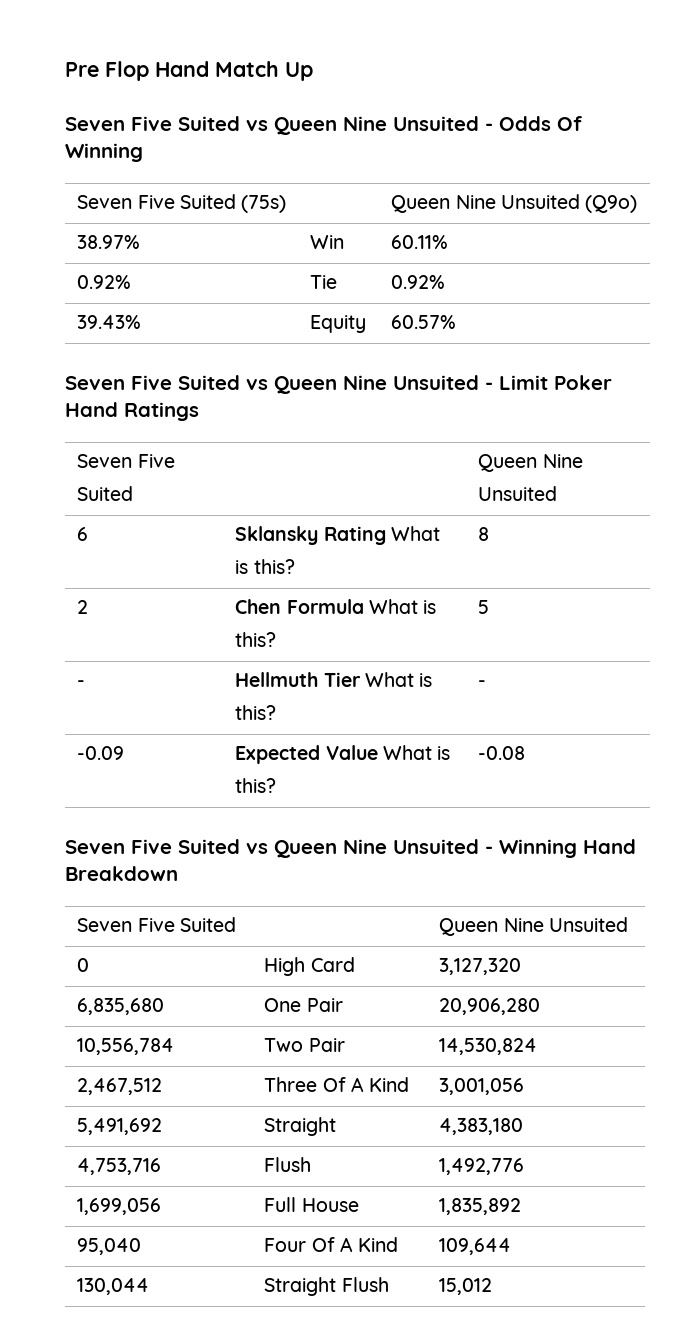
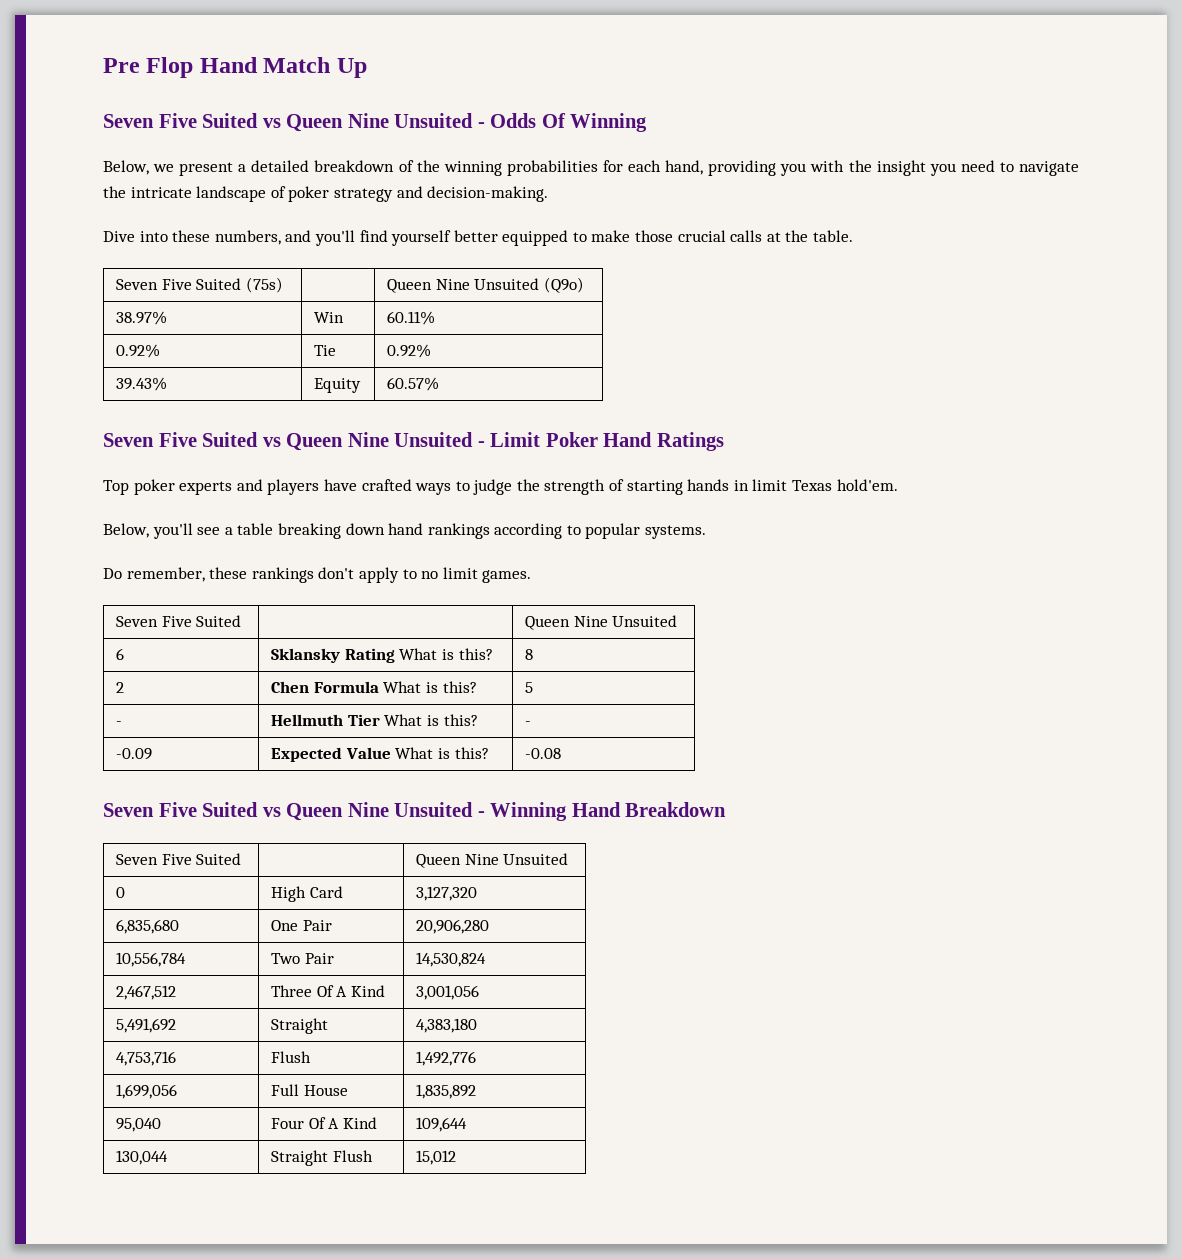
(143, 152) none -> [103,160,1079,176] [103,186,549,202] [103,230,854,246] // Below, we present a detailed breakdown of the winning probabilities for each hand, providing you with the insight you need to navigate the intricate landscape of poker strategy and decision-making. // Dive into these numbers, and you'll find yourself better equipped to make those crucial calls at the table.
(199, 411) none -> [103,479,898,495] [103,523,707,539] [103,567,532,583] // Top poker experts and players have crafted ways to judge the strength of starting hands in limit Texas hold'em. // Below, you'll see a table breaking down hand rankings according to popular systems. // Do remember, these rankings don't apply to no limit games.

